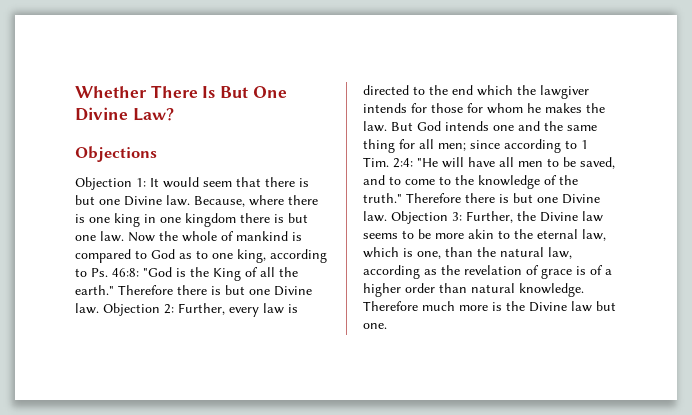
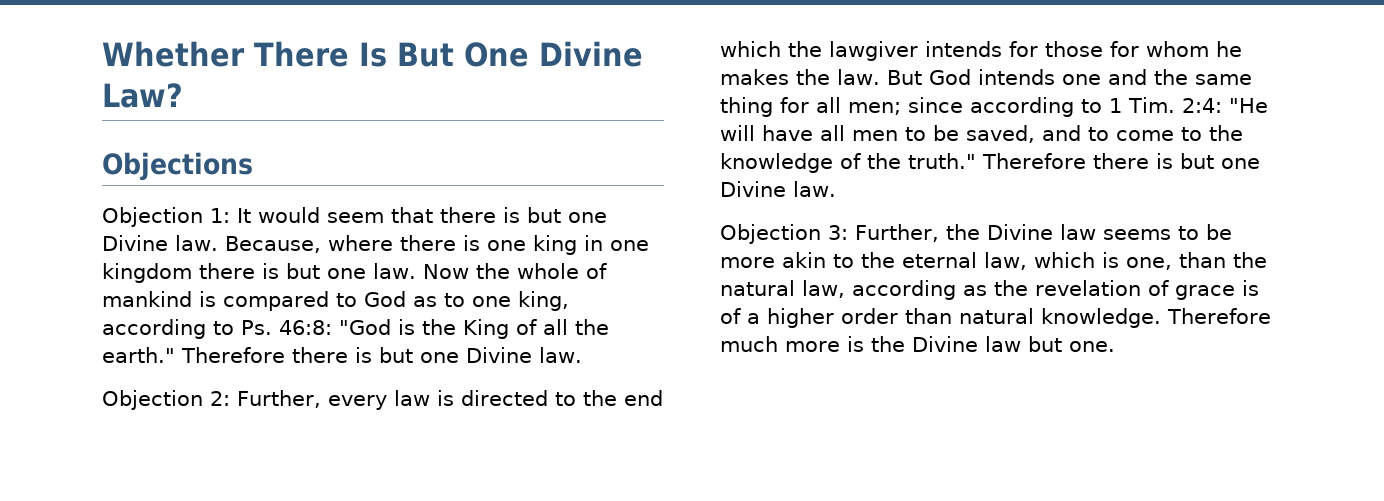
(99, 308) none -> (582, 355) //
(387, 216) none -> (836, 189) //

